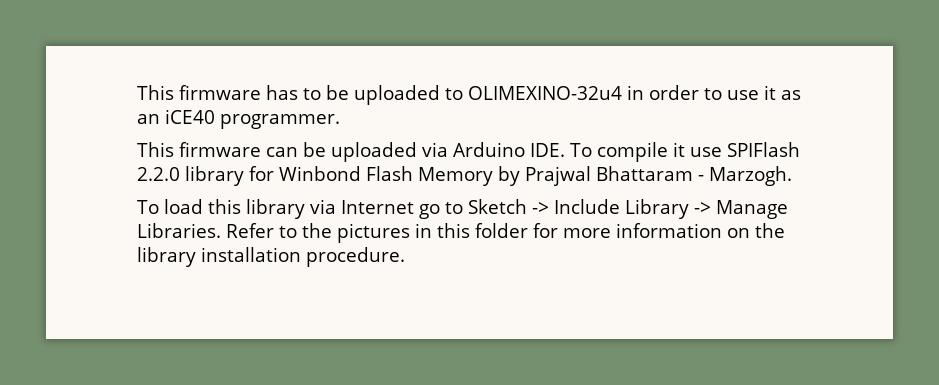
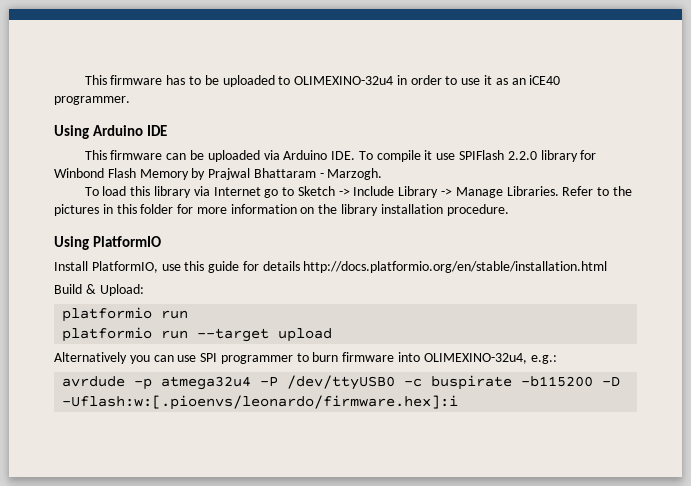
(340, 121) none -> [54,125,167,139] // Using Arduino IDE
(405, 257) none -> [54,236,161,250] [54,261,608,273] [54,284,144,296] [62,307,189,322] [62,327,333,342] [54,352,557,364] [62,375,621,390] [62,395,459,410] // Using PlatformIO // Install PlatformIO, use this guide for details http://docs.platformio.org/en/stable/installation.html // Build & Upload: // platformio run // platformio run --target upload // Alternatively you can use SPI programmer to burn firmware into OLIMEXINO-32u4, e.g.: // avrdude -p atmega32u4 -P /dev/ttyUSB0 -c buspirate -b115200 -D -Uflash:w:[.pioenvs/leonardo/firmware.hex]:i

